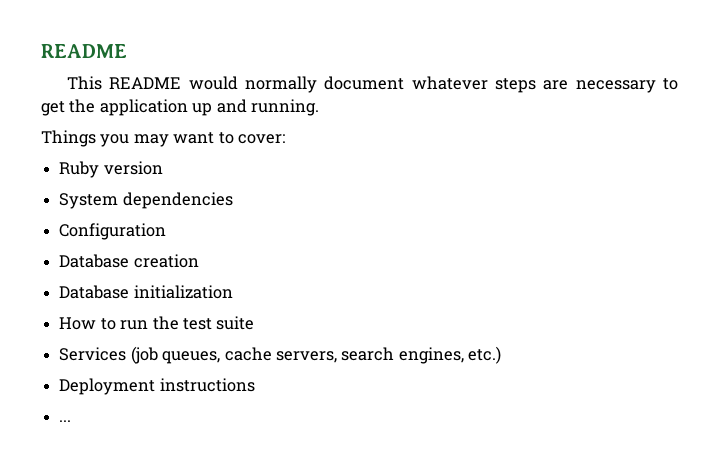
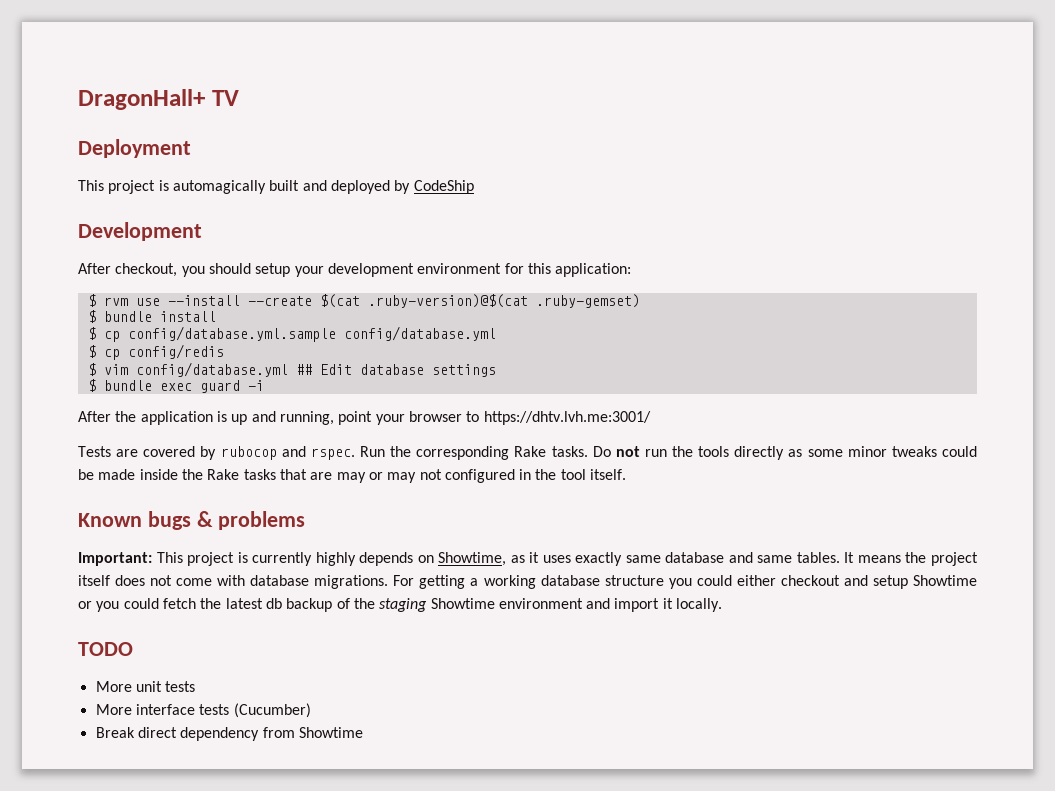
[41,44,127,58] [67,76,679,93] [41,101,65,116] README // This README would normally document whatever steps are necessary to get -> [78,89,239,110] [78,139,191,158] [78,180,474,194] [78,222,202,241] [78,263,632,277] [87,294,640,308] [87,310,216,323] [87,326,496,342] [87,344,224,360] [87,362,496,377] [87,379,264,393] [78,411,111,422] DragonHall+ TV // Deployment // This project is automagically built and deployed by CodeShip // Development // After checkout, you should setup your development environment for this application: // $ rvm use --install --create $(cat .ruby-version)@$(cat .ruby-gemset) // $ bundle install // $ cp config/database.yml.sample config/database.yml // $ cp config/redis // $ vim config/database.yml ## Edit database settings // $ bundle exec guard -i // After
(188, 107) none -> [216,411,227,422] is
[251,99,320,116] [41,130,286,147] [59,161,163,178] [59,192,233,209] [59,223,167,240] [59,254,199,268] [59,285,233,299] [59,316,255,330] [59,346,502,364] [59,378,255,395] [59,420,72,422] running. // Things you may want to cover: // Ruby version // System dependencies // Configuration // Database creation // Database initialization // How to run the test suite // Services (job queues, cache servers, search engines, etc.) // Deployment instructions // ... -> [279,411,651,425] [78,446,977,460] [78,469,627,483] [78,511,306,530] [78,552,978,566] [78,575,978,589] [78,598,723,612] [78,642,133,656] [95,681,196,692] [95,703,311,718] [95,727,363,741] running, point your browser to https://dhtv.lvh.me:3001/ // Tests are covered by rubocop and rspec. Run the corresponding Rake tasks. Do not run the tools directly as some minor tweaks could be made inside the Rake tasks that are may or may not configured in the tool itself. // Known bugs & problems // Important: This project is currently highly depends on Showtime, as it uses exactly same database and same tables. It means the project itself does not come with database migrations. For getting a working database structure you could either checkout and setup Showtime or you could fetch the latest db backup of the staging Showtime environment and import it locally. // TODO // More unit tests // More interface tests (Cucumber) // Break direct dependency from Showtime

